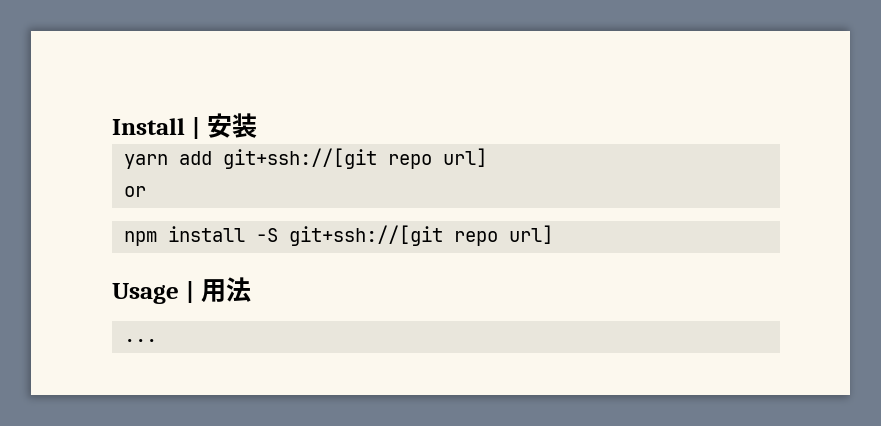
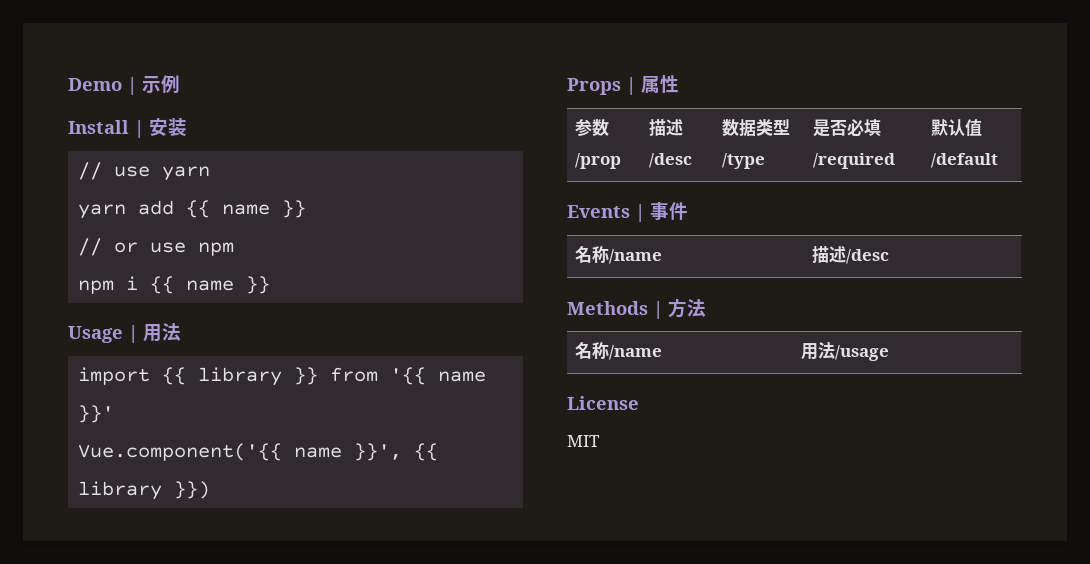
(112, 126) none -> [68,75,180,95] Demo | 示例 //
(257, 125) none -> [78,162,211,181] // // use yarn
[223,148,487,169] git+ssh://[git repo url] // -> [186,200,307,218] [78,238,103,256] {{ name }} // //
[124,225,553,246] [112,277,251,304] [124,339,157,342] // npm install -S git+ssh://[git repo url] // Usage | 用法 // ... -> [150,242,235,256] [78,276,271,294] [68,323,181,343] [78,367,487,386] [78,405,115,423] [78,443,439,461] [78,481,211,500] [567,75,679,95] [575,119,610,136] [575,153,622,169] [649,119,684,136] [649,153,693,168] [722,119,791,137] [722,153,766,169] [813,119,882,137] [813,153,896,169] [931,119,983,137] [931,153,999,168] [567,202,688,222] [575,246,663,264] [812,246,890,264] [567,298,706,319] [575,342,663,360] [801,342,890,361] [567,396,639,410] [567,435,600,447] use npm // npm i {{ name }} // Usage | 用法 // import {{ library }} from '{{ name }}' // Vue.component('{{ name }}', {{ library }}) // Props | 属性 // 参数/prop | 描述/desc | 数据类型/type | 是否必填/required | 默认值/default // Events | 事件 // 名称/name | 描述/desc // Methods | 方法 // 名称/name | 用法/usage // License // MIT

